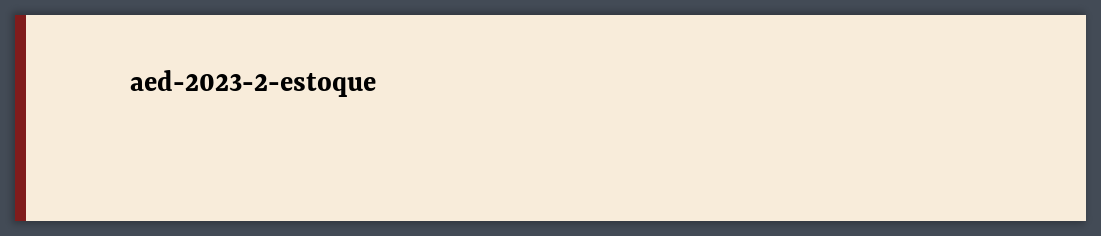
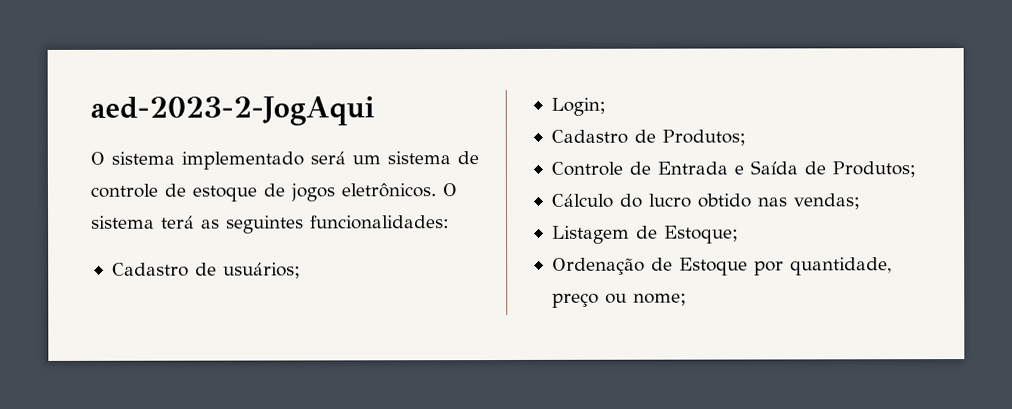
[130,70,376,97] aed-2023-2-estoque -> [90,96,375,126] [90,151,479,170] [90,183,457,202] [91,215,450,234] [111,262,301,279] [550,97,606,116] [550,129,746,146] [550,160,916,178] [550,193,861,210] [551,225,739,244] [551,257,892,276] [551,292,687,308] aed-2023-2-JogAqui // O sistema implementado será um sistema de controle de estoque de jogos eletrônicos. O sistema terá as seguintes funcionalidades: // Cadastro de usuários; // Login; // Cadastro de Produtos; // Controle de Entrada e Saída de Produtos; // Cálculo do lucro obtido nas vendas; // Listagem de Estoque; // Ordenação de Estoque por quantidade, preço ou nome;

